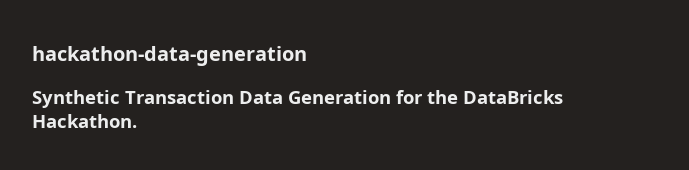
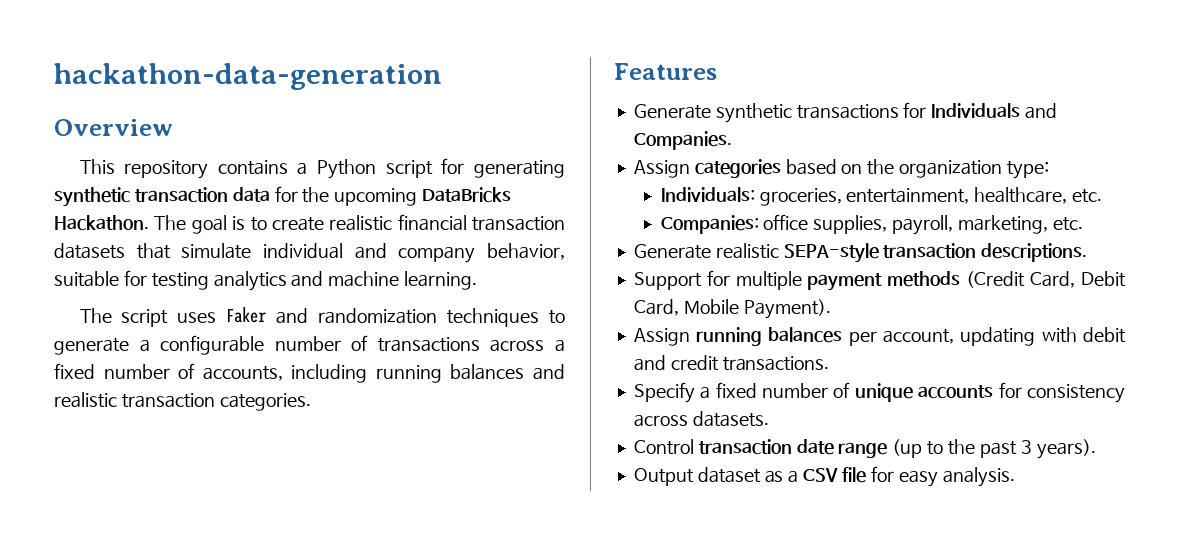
[32,90,391,108] Synthetic Transaction Data Generation -> [54,119,173,136] [79,158,565,179] [54,187,270,207] Overview // This repository contains a Python script for generating synthetic transaction data
(458, 97) none -> [334,188,418,206] upcoming
(137, 121) none -> [154,214,566,234] [54,243,565,263] [54,270,478,291] [79,307,565,327] [54,335,565,355] [54,363,566,383] [54,392,311,411] [614,63,717,80] [633,102,1058,123] [633,131,732,150] [633,159,1049,179] [660,187,1103,206] [660,214,1083,235] [633,243,1088,263] [633,270,1126,291] [633,299,831,319] [633,327,1126,346] [633,355,830,371] [633,382,1125,403] [633,411,769,427] [633,439,1096,459] [633,466,1015,487] The goal is to create realistic financial transaction datasets that simulate individual and company behavior, suitable for testing analytics and machine learning. // The script uses Faker and randomization techniques to generate a configurable number of transactions across a fixed number of accounts, including running balances and realistic transaction categories. // Features // Generate synthetic transactions for Individuals and Companies. // Assign categories based on the organization type: // Individuals: groceries, entertainment, healthcare, etc. // Companies: office supplies, payroll, marketing, etc. // Generate realistic SEPA-style transaction descriptions. // Support for multiple payment methods (Credit Card, Debit Card, Mobile Payment). // Assign running balances per account, updating with debit and credit transactions. // Specify a fixed number of unique accounts for consistency across datasets. // Control transaction date range (up to the past 3 years). // Output dataset as a CSV file for easy analysis.

